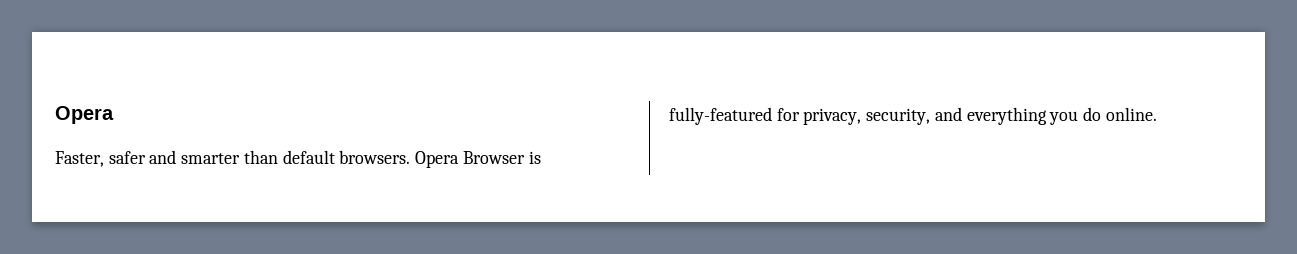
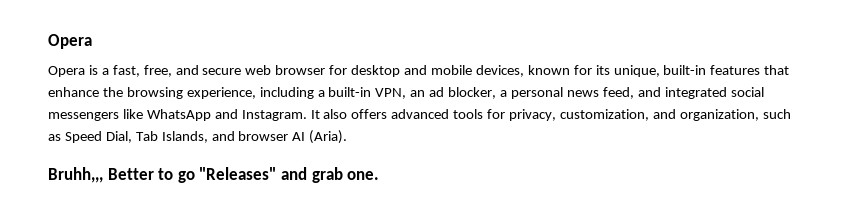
[55,150,541,168] [669,107,1157,125] Faster, safer and smarter than default browsers. Opera Browser is fully-featured for privacy, security, and everything you do online. -> [48,65,790,77] [48,87,764,99] [48,109,791,121] [48,130,348,144] [48,167,380,183] Opera is a fast, free, and secure web browser for desktop and mobile devices, known for its unique, built-in features that enhance the browsing experience, including a built-in VPN, an ad blocker, a personal news feed, and integrated social messengers like WhatsApp and Instagram. It also offers advanced tools for privacy, customization, and organization, such as Speed Dial, Tab Islands, and browser AI (Aria). // Bruhh,,, Better to go "Releases" and grab one.

